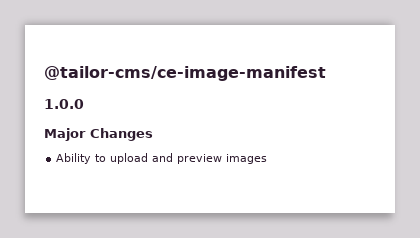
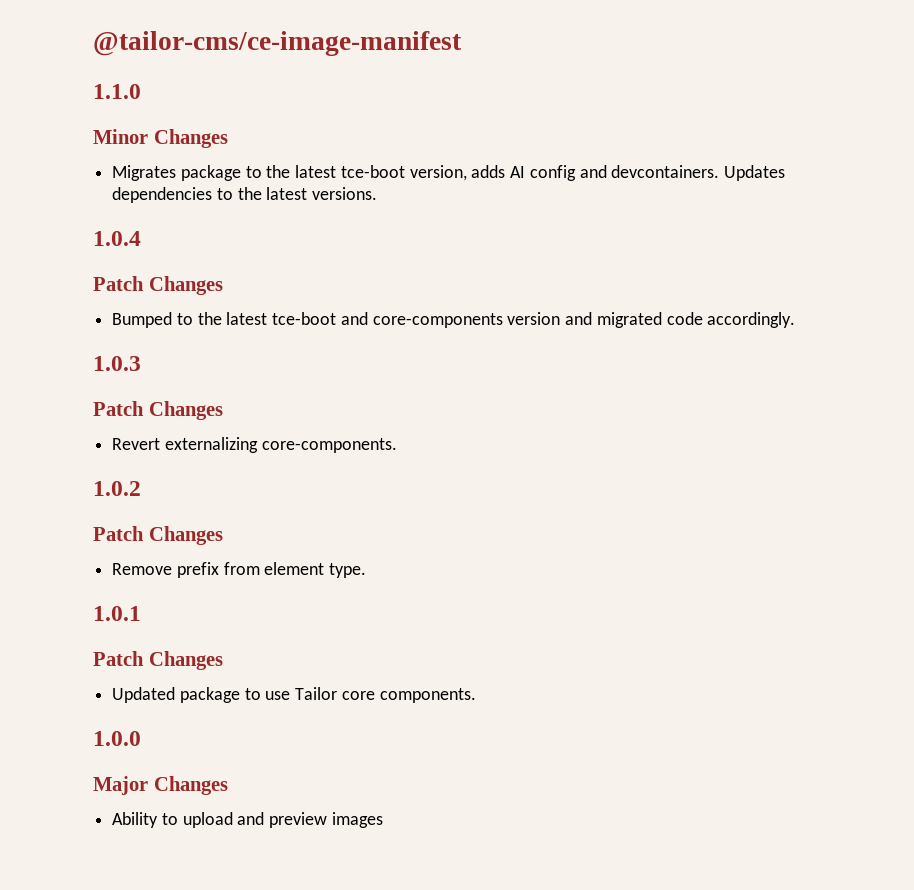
(326, 73) none -> [93,84,141,99] [93,129,228,148] [112,165,785,181] [112,187,378,203] [93,231,141,246] [93,276,223,295] [112,312,796,328] [93,356,141,371] [93,401,223,420] [112,437,397,453] [93,481,141,496] [93,526,223,545] [112,562,367,578] [93,606,141,621] [93,651,223,670] [112,687,476,703] // 1.1.0 // Minor Changes // Migrates package to the latest tce-boot version, adds AI config and devcontainers. Updates dependencies to the latest versions. // 1.0.4 // Patch Changes // Bumped to the latest tce-boot and core-components version and migrated code accordingly. // 1.0.3 // Patch Changes // Revert externalizing core-components. // 1.0.2 // Patch Changes // Remove prefix from element type. // 1.0.1 // Patch Changes // Updated package to use Tailor core components.

